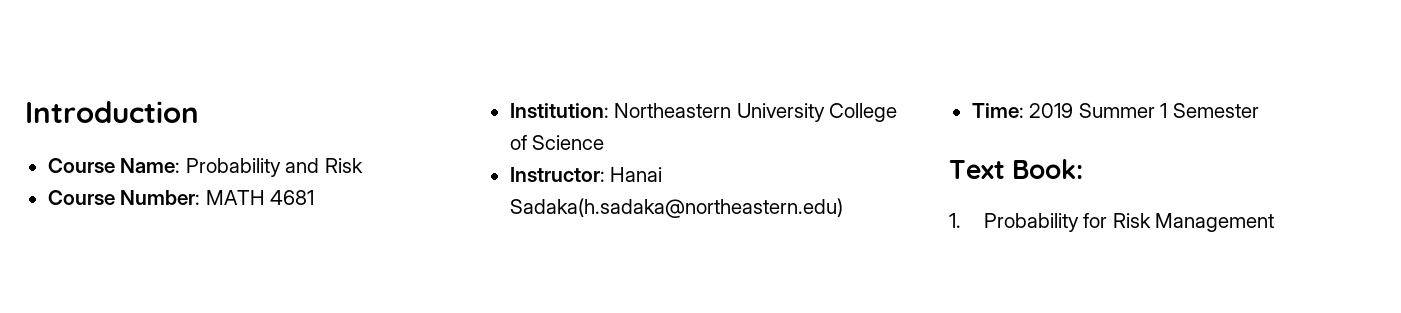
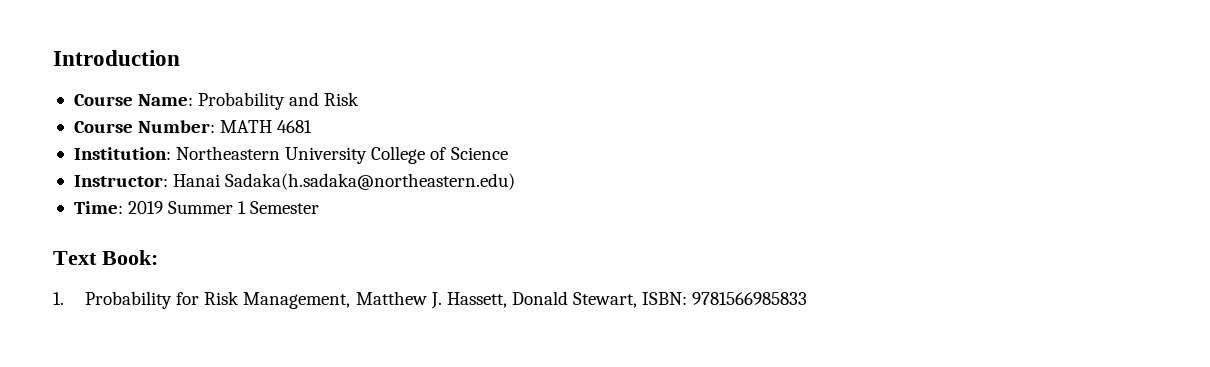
[1155,213,1275,232] Management -> [243,291,808,309] Management, Matthew J. Hassett, Donald Stewart, ISBN: 9781566985833

